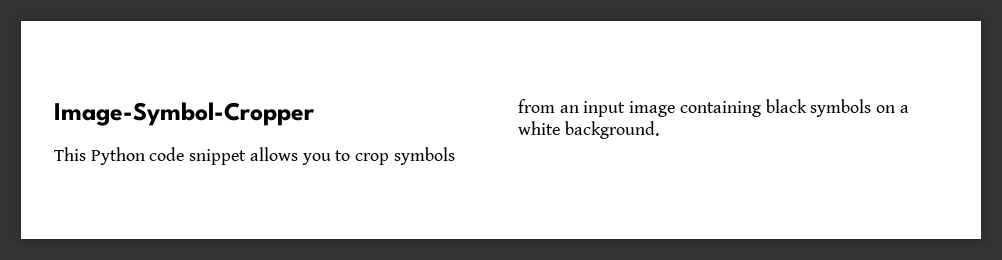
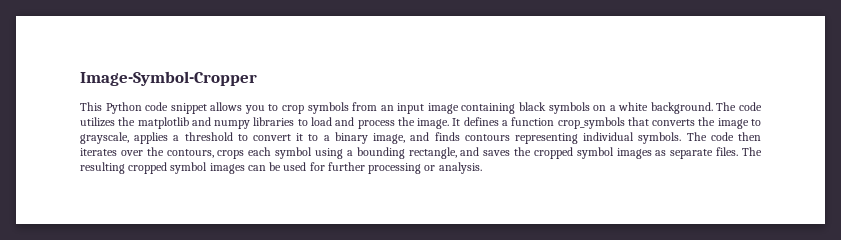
(659, 130) none -> [716,102,762,111] [80,117,762,129] [80,132,762,144] [80,147,763,159] [80,162,482,174] The code utilizes the matplotlib and numpy libraries to load and process the image. It defines a function crop_symbols that converts the image to grayscale, applies a threshold to convert it to a binary image, and finds contours representing individual symbols. The code then iterates over the contours, crops each symbol using a bounding rectangle, and saves the cropped symbol images as separate files. The resulting cropped symbol images can be used for further processing or analysis.

